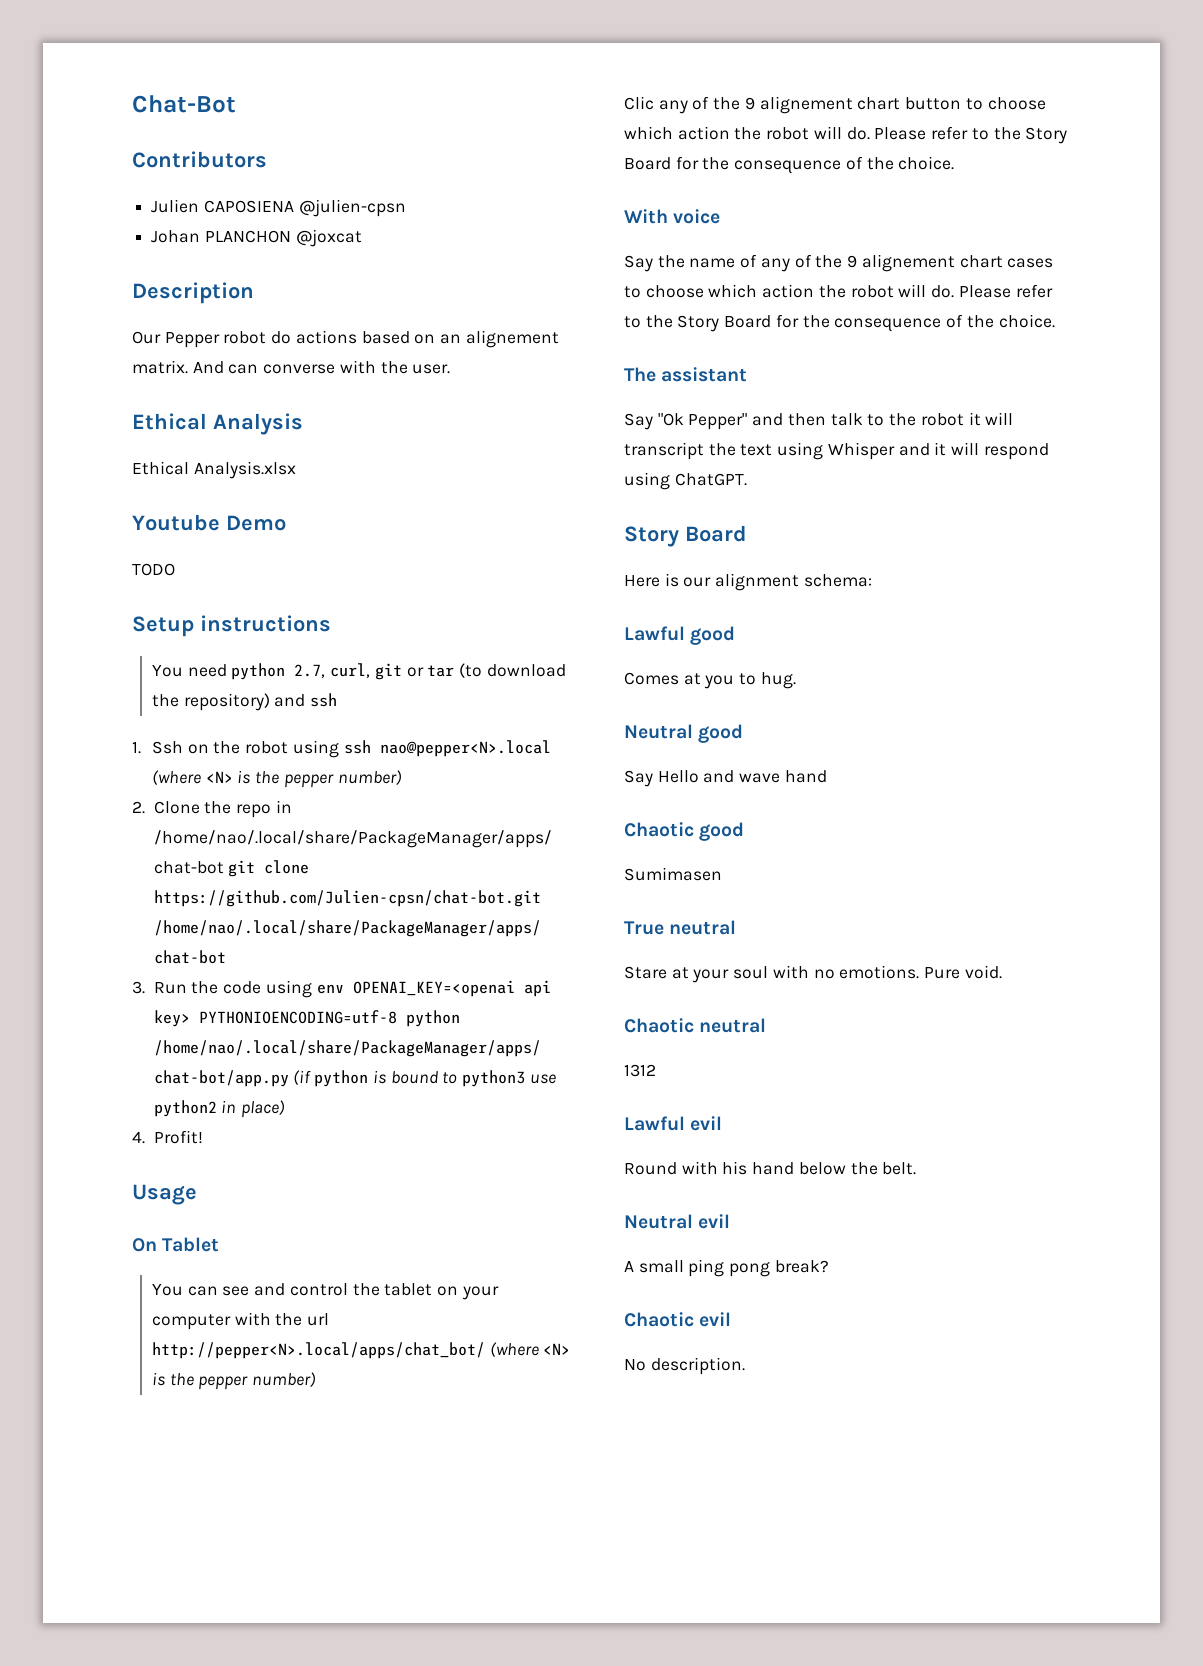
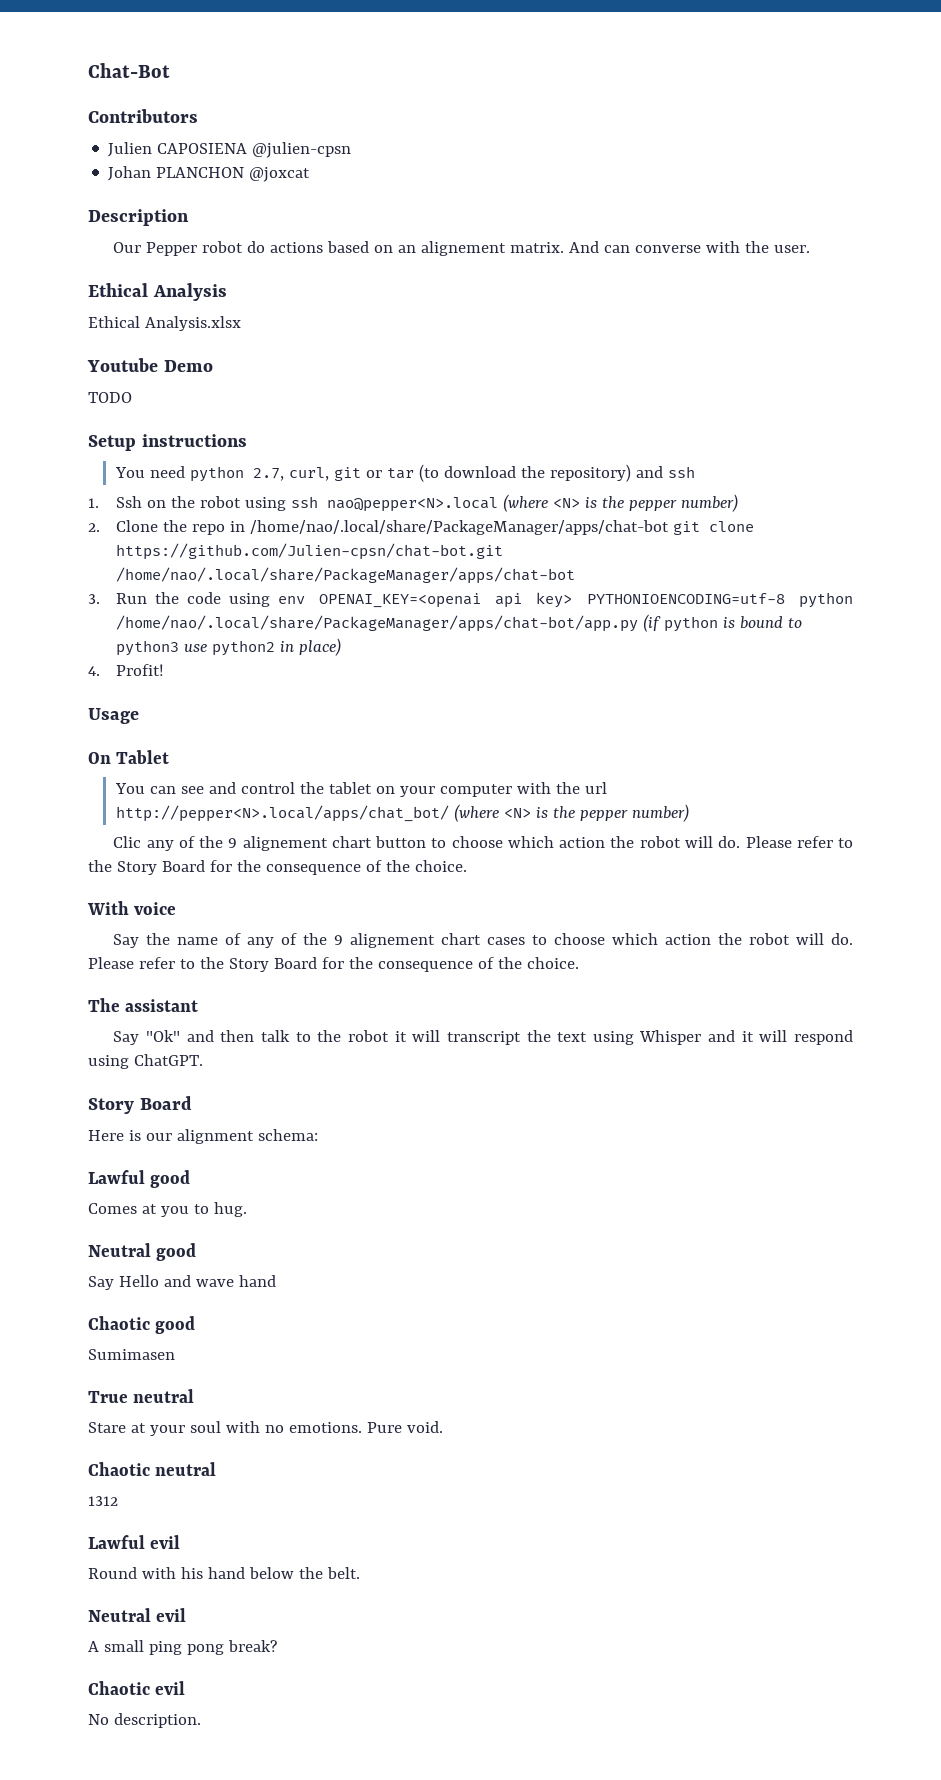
[657,413,748,430] "Ok Pepper" -> [146,1030,181,1042] "Ok"

